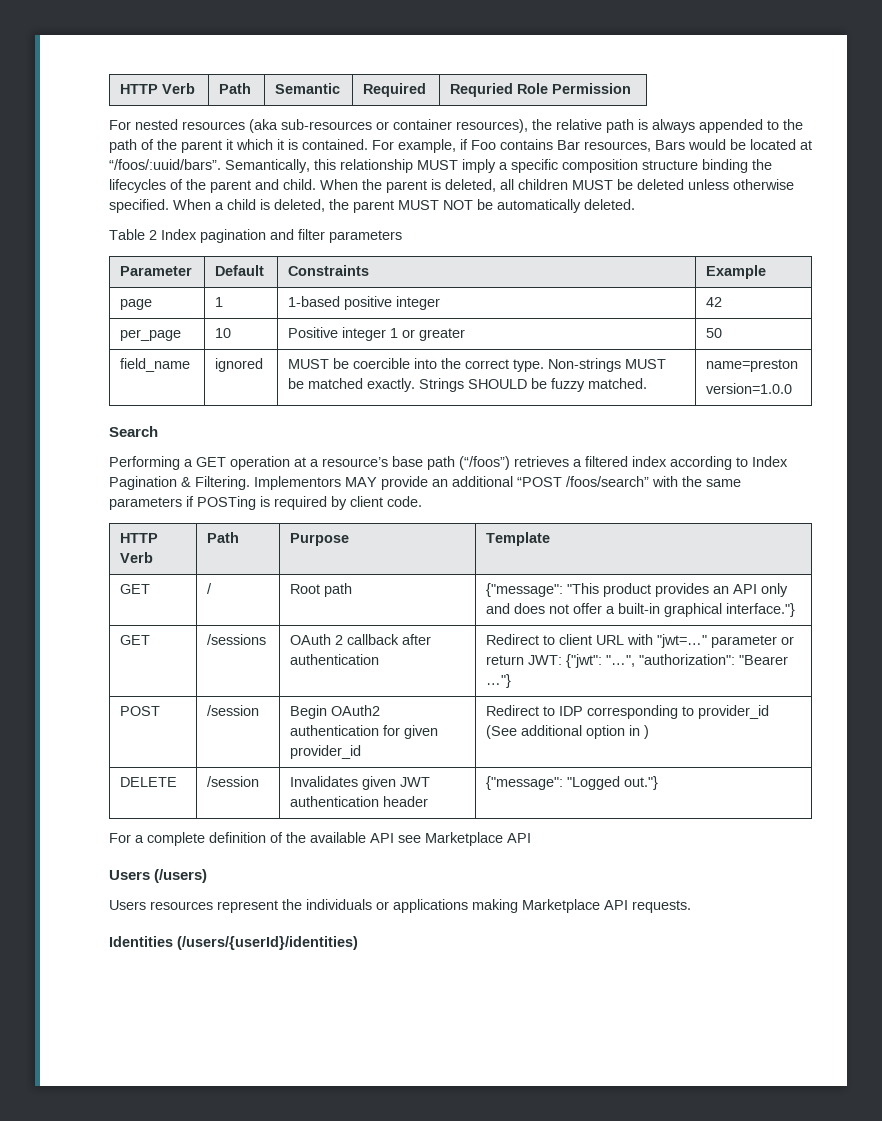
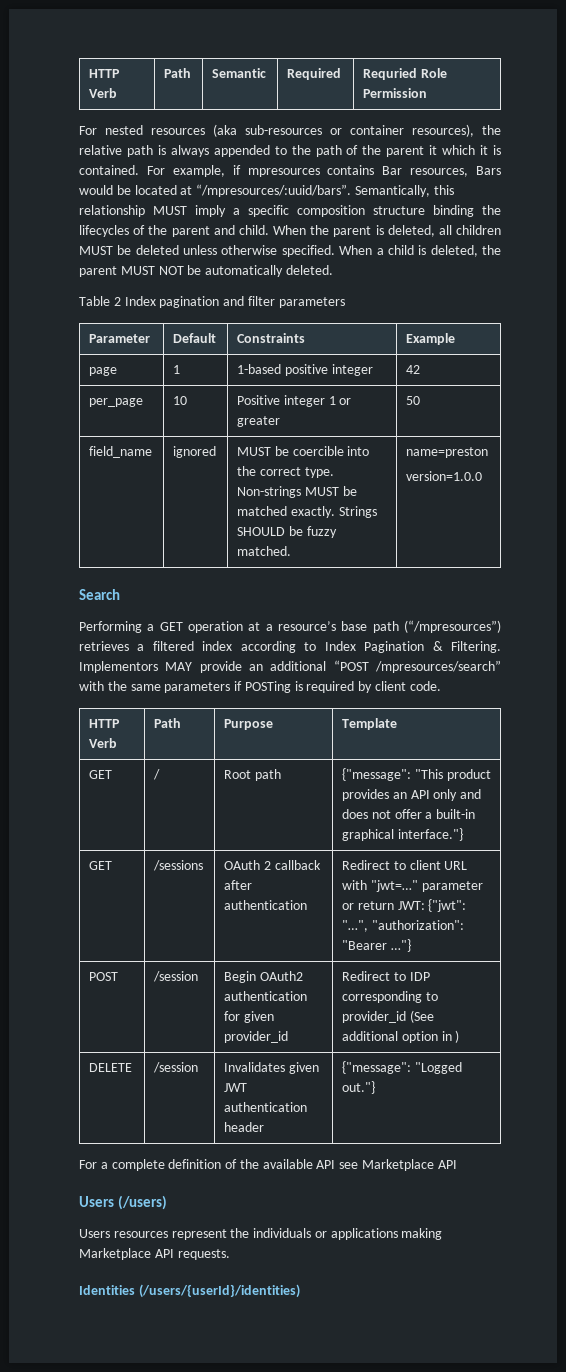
[471,140,496,150] Foo -> [247,168,320,177] mpresources
[109,159,221,170] “/foos/:uuid/bars”. -> [196,184,352,197] “/mpresources/:uuid/bars”.
[459,456,510,470] (“/foos”) -> [404,620,501,633] (“/mpresources”)
[566,476,649,487] /foos/search” -> [375,660,501,673] /mpresources/search”

